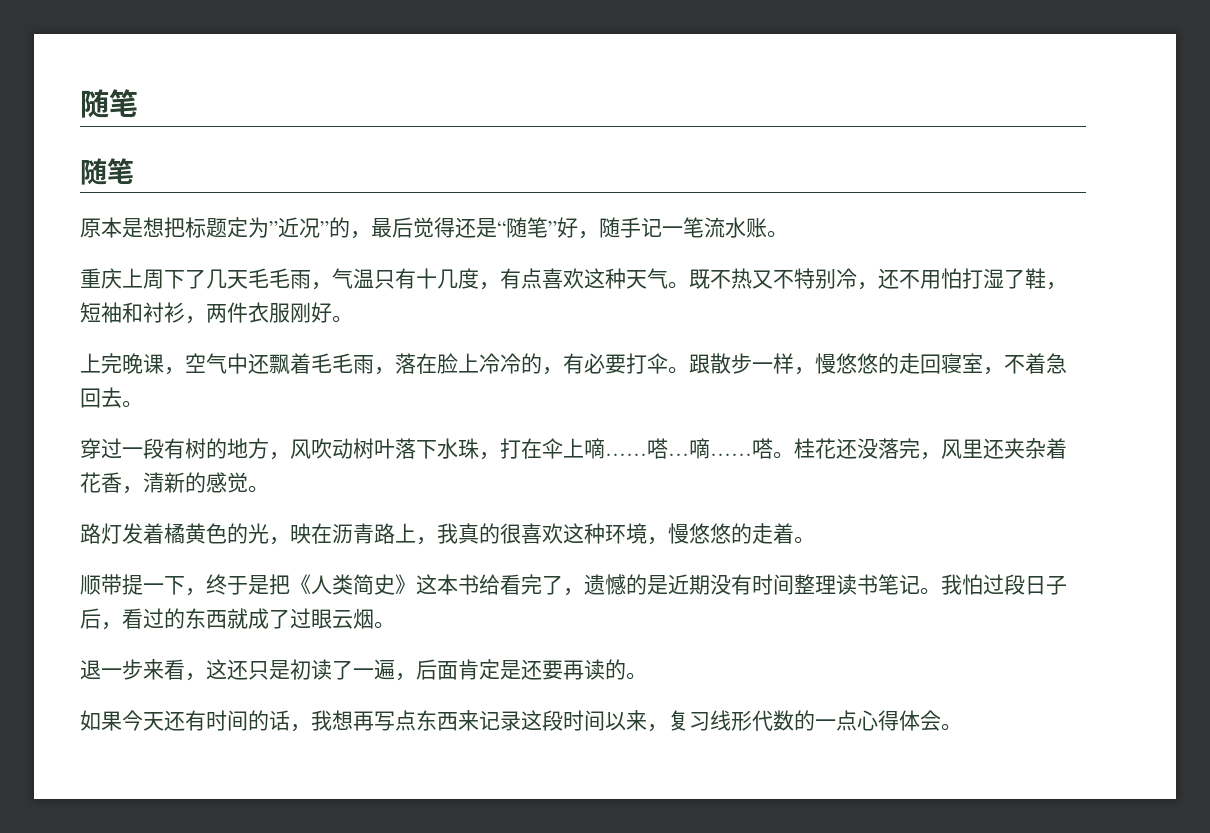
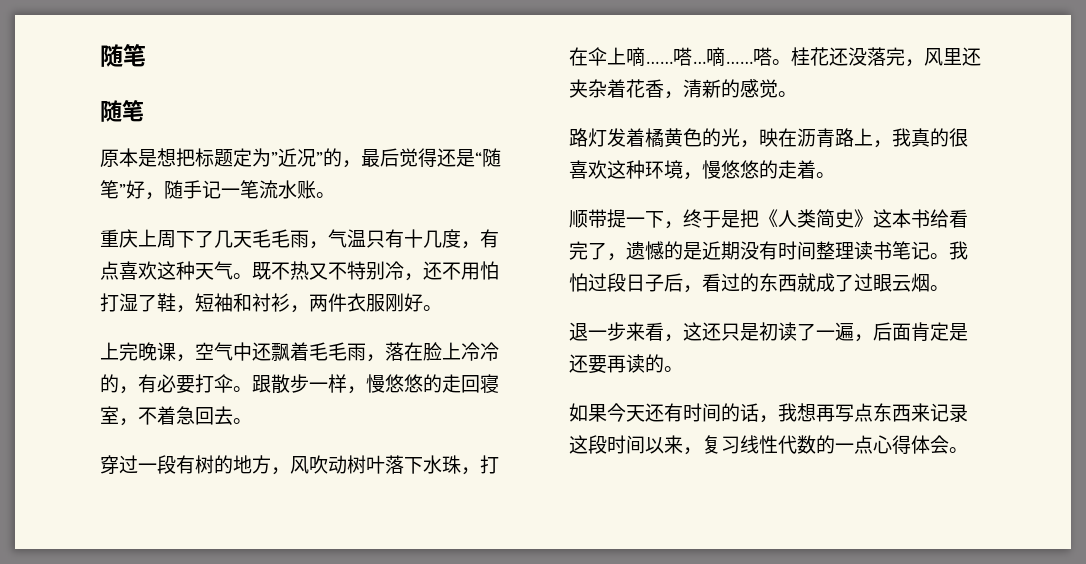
[731,710,752,731] 形 -> [759,435,778,454] 性

